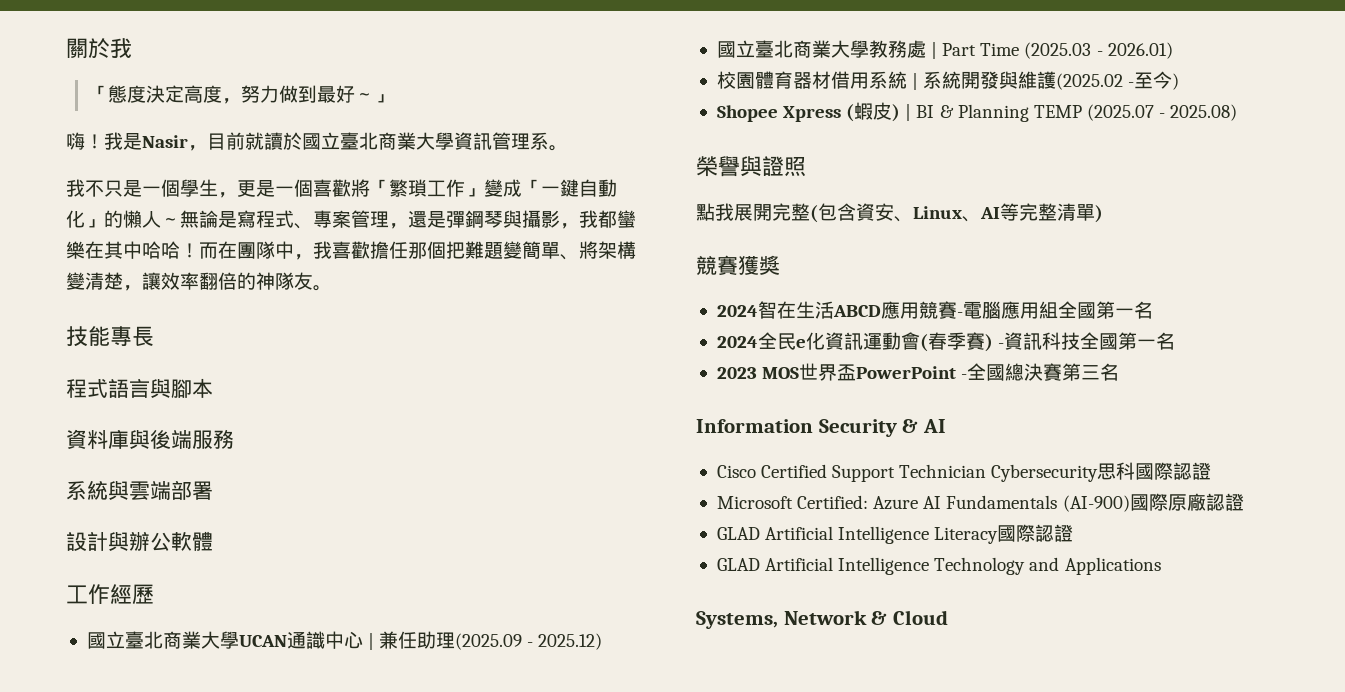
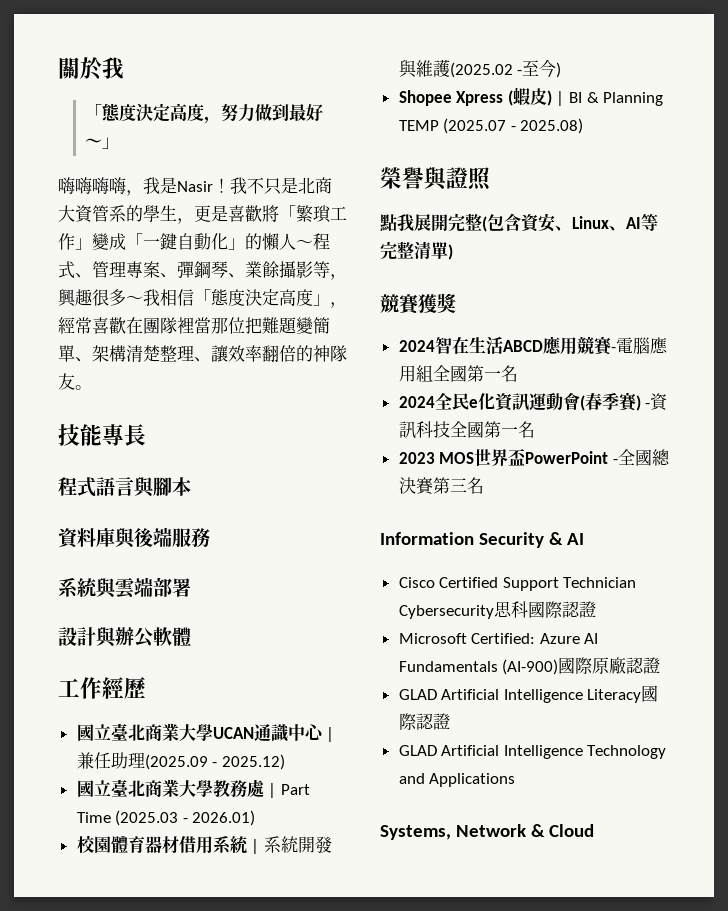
[85,132,568,151] [66,179,180,197] ！我是Nasir，目前就讀於國立臺北商業大學資訊管理系。 // 我不只是一個 -> [75,177,332,196] [58,205,143,223] 嗨嗨嗨，我是Nasir！我不只是北商大資管系的
[275,179,313,197] 一個 -> (228, 213) none
[180,210,636,229] [66,241,636,260] [66,272,142,291] 無論是寫程式、專案管理，還是彈鋼琴與攝影，我都蠻樂在其中哈哈！而在團隊中，我喜歡擔任那個把難題變簡單、將架構變清楚， -> [313,233,330,250] [58,261,347,280] [58,289,347,308] [58,317,330,334] [58,345,211,362] 程式、管理專案、彈鋼琴、業餘攝影等，興趣很多～我相信「態度決定高度」，經常喜歡在團隊裡當那位把難題變簡單、架構清楚整理、

